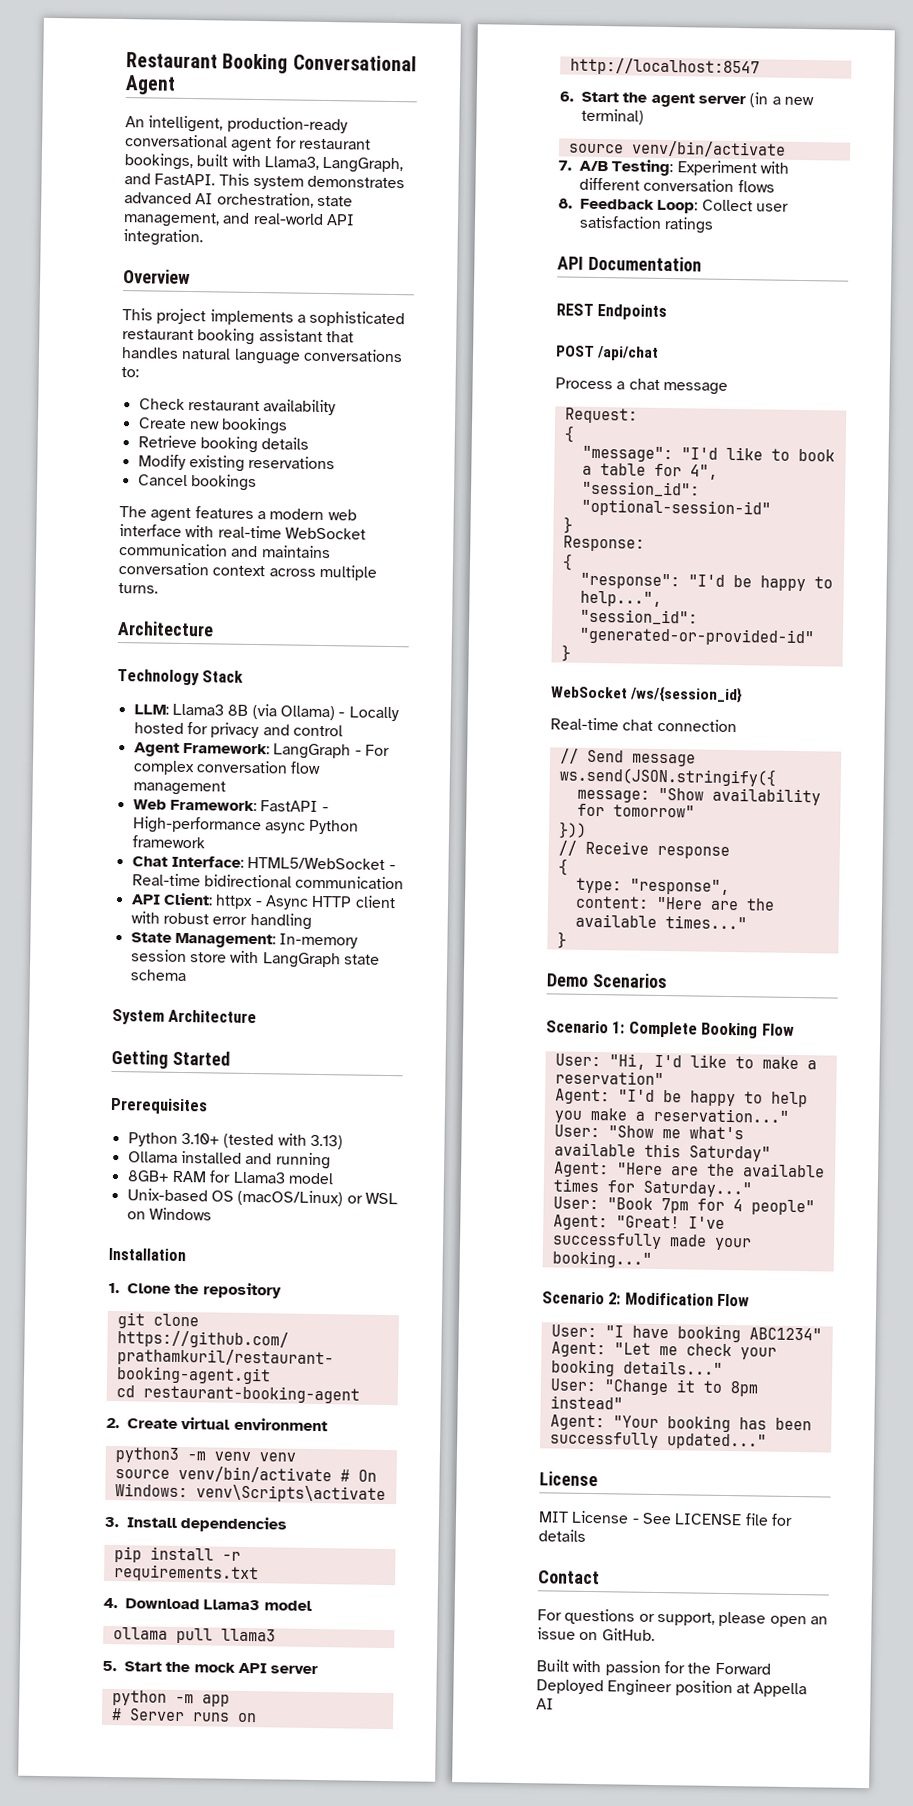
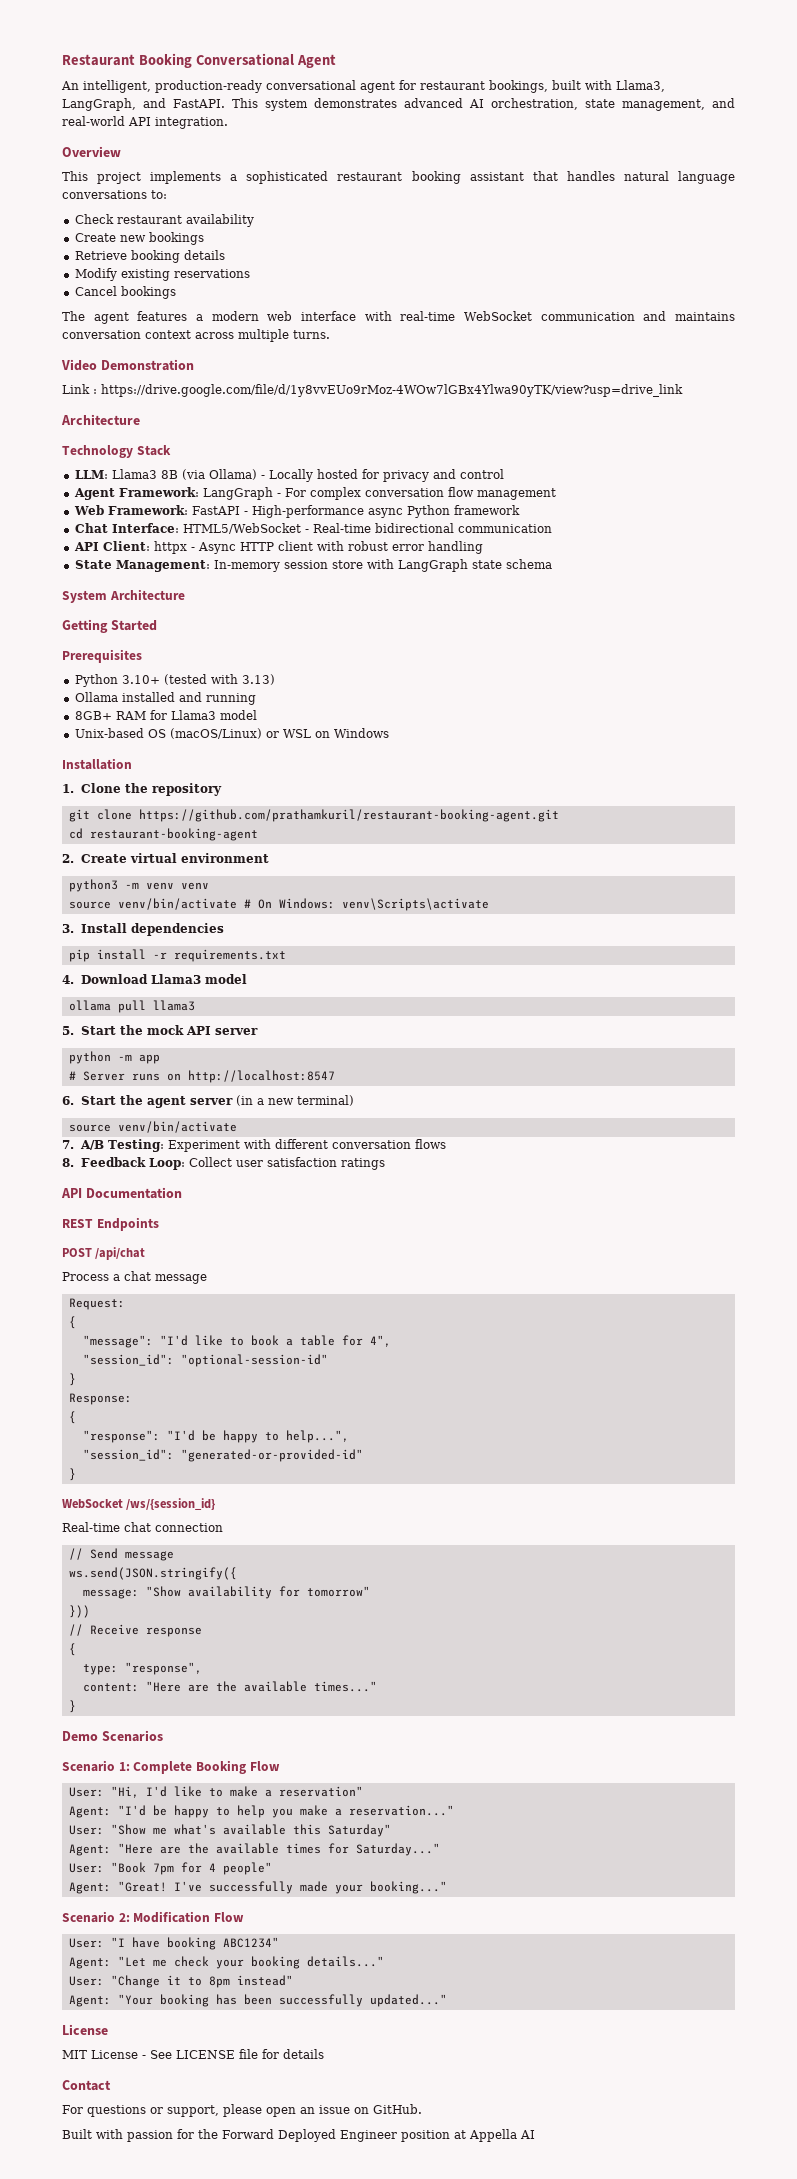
(158, 588) none -> [61,359,194,371] [62,384,683,397] // Video Demonstration // Link : https://drive.google.com/file/d/1y8vvEUo9rMoz-4WOw7lGBx4Ylwa90yTK/view?usp=drive_link

